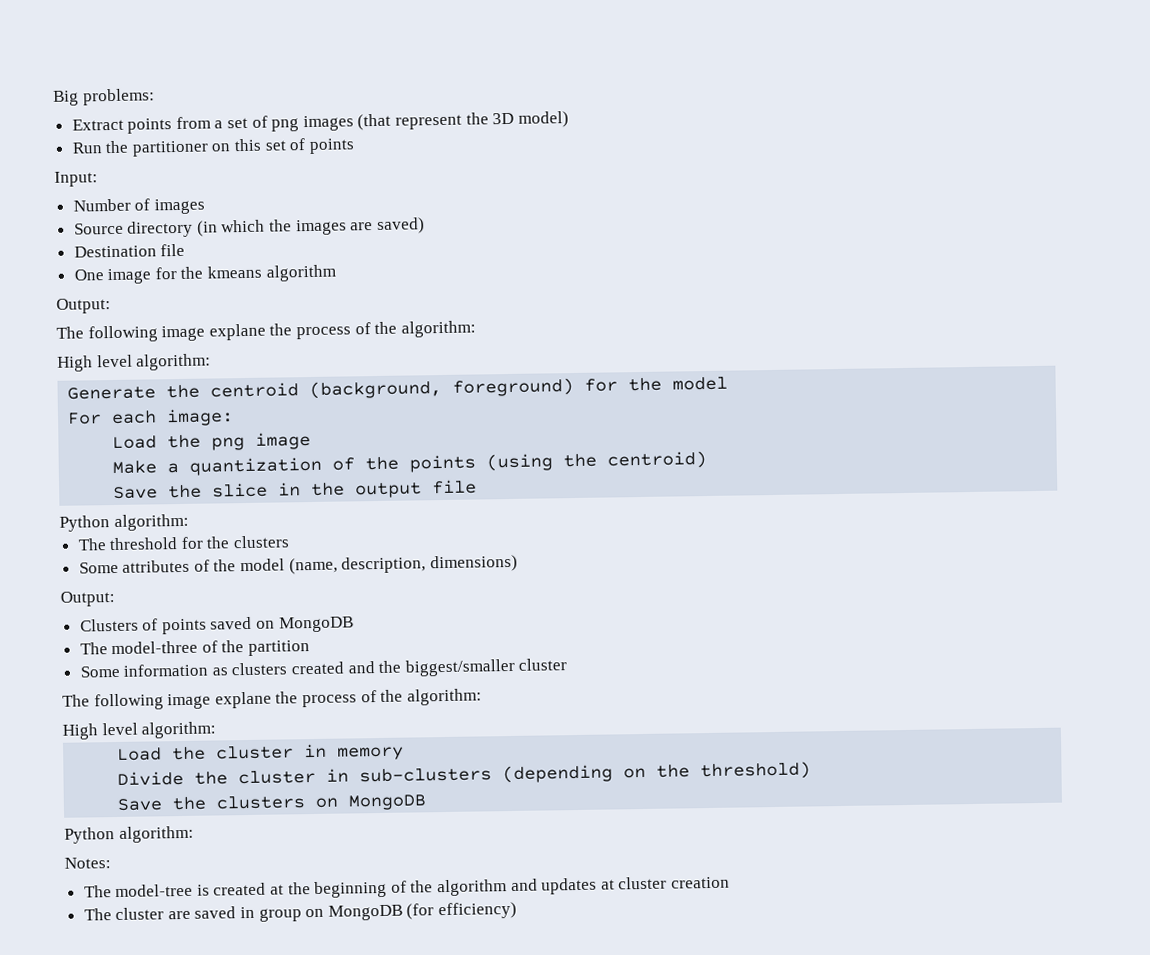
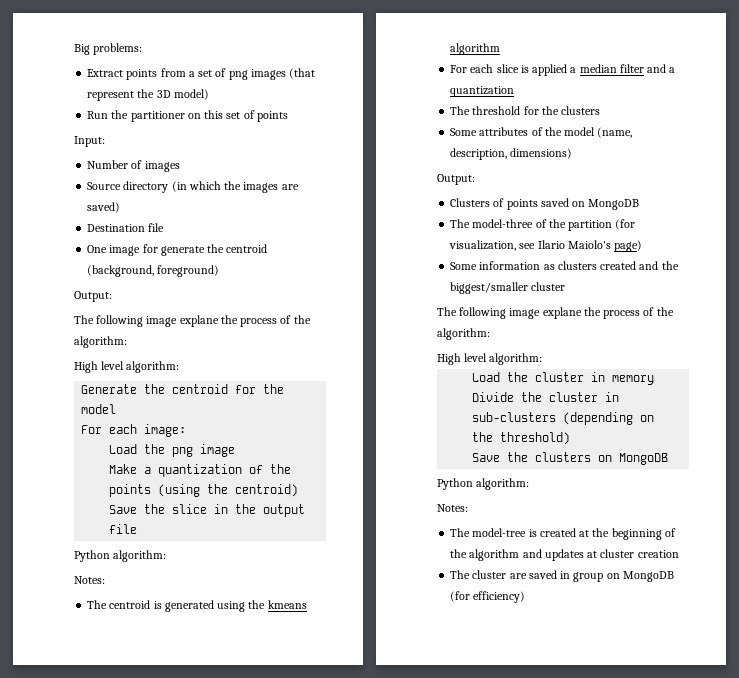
[180,264,336,282] the kmeans algorithm -> [160,244,268,256] [87,265,220,277] generate the centroid (background, foreground)
[309,377,575,400] (background, foreground) -> (229, 389) none
(189, 522) none -> [74,576,105,584] [87,600,307,612] [450,43,501,55] [450,64,676,76] [450,86,515,97] // Notes: // The centroid is generated using the kmeans algorithm // For each slice is applied a median filter and a quantization
(311, 648) none -> [615,219,636,230] [449,240,643,252] (for visualization, see Ilario Maiolo's page)

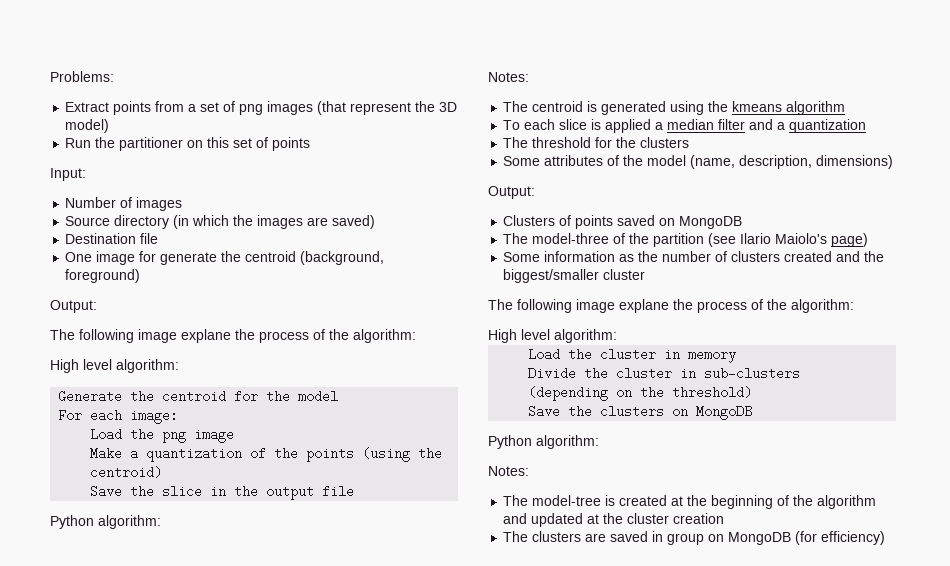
[74,43,143,55] Big problems: -> [50,71,114,82] Problems:
[450,65,468,73] For -> [503,120,521,130] To
[615,219,636,230] [449,240,536,251] (for visualization, see -> [708,233,737,247] (see
(555, 267) none -> [638,251,728,262] the number of
[544,549,598,561] updates at -> [531,513,624,527] updated at the
[472,570,507,579] cluster -> [532,531,582,542] clusters

